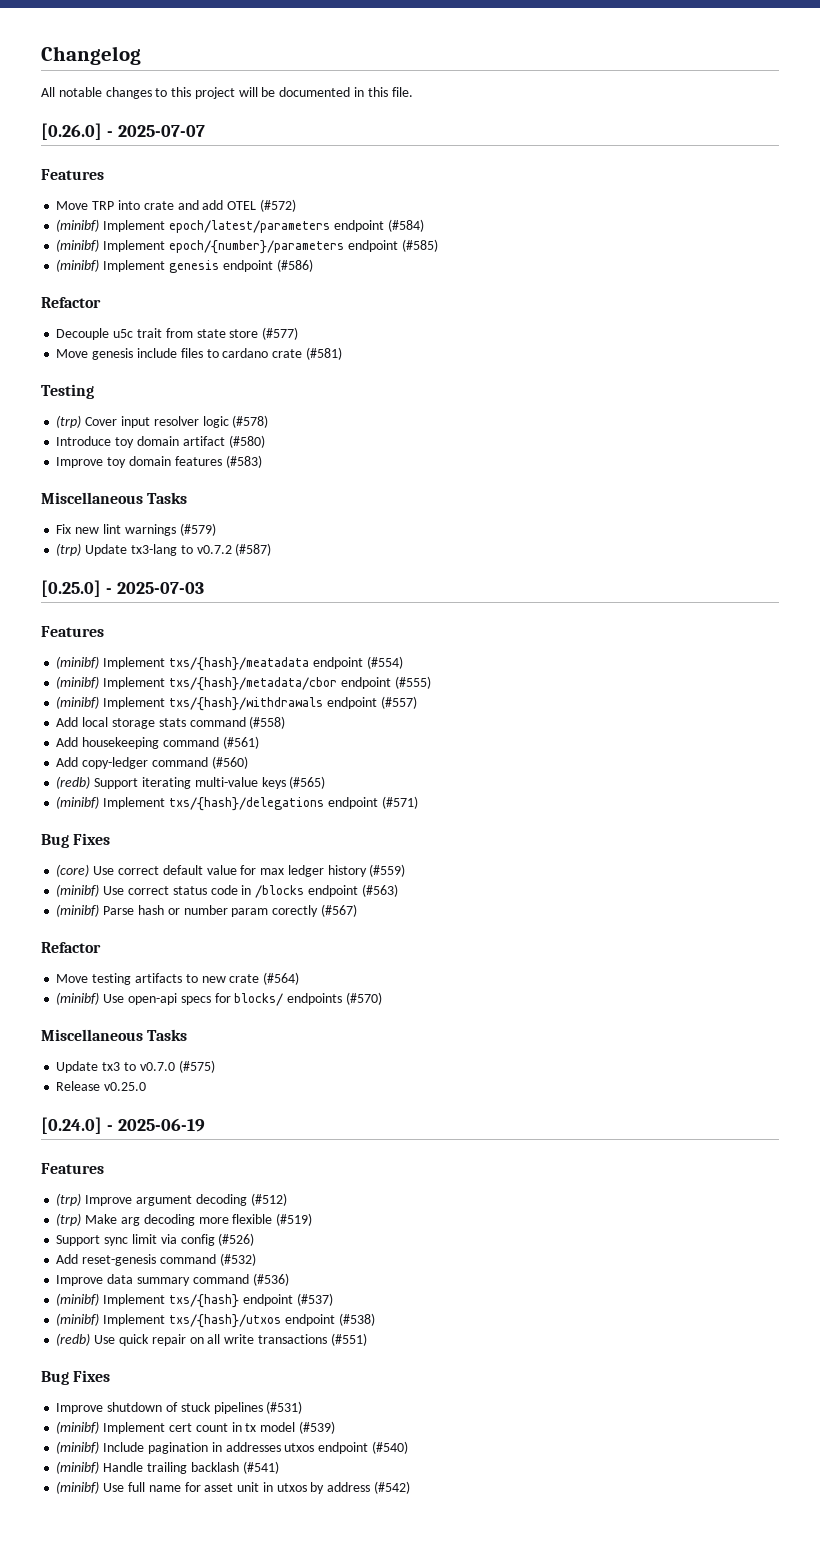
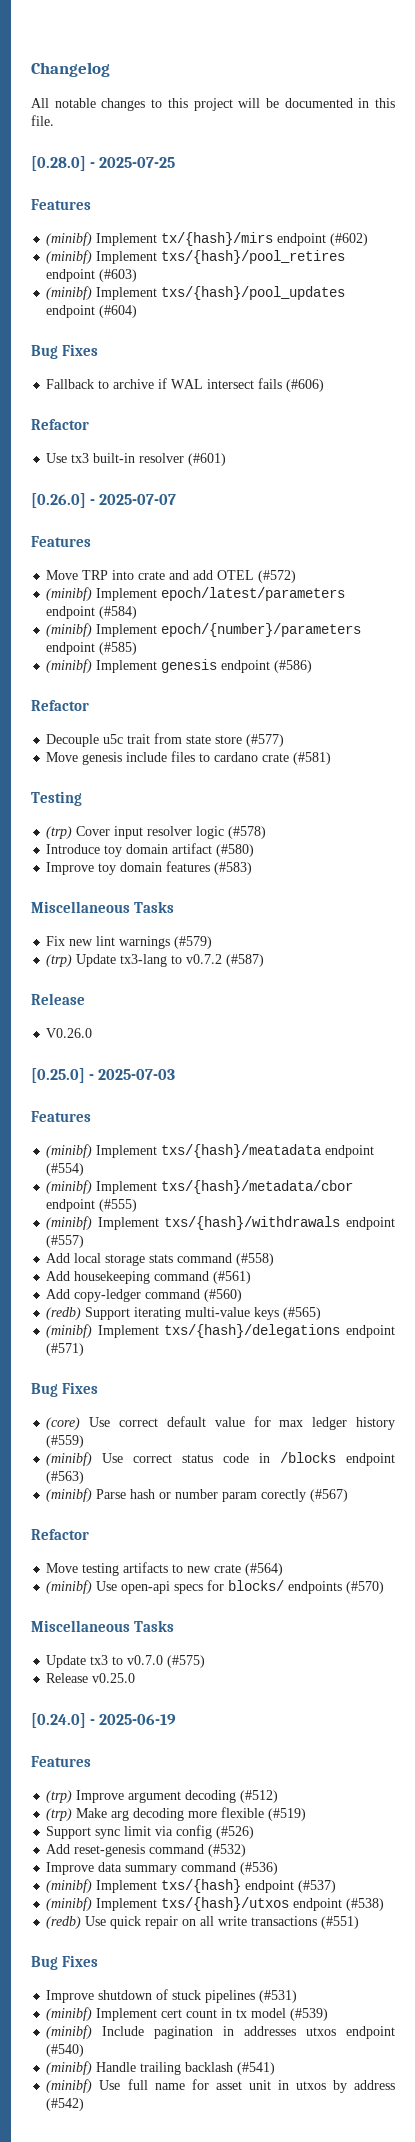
(413, 92) none -> [31,156,176,171] [31,199,91,210] [46,232,369,246] [46,250,346,264] [46,269,138,282] [46,286,346,300] [46,305,138,318] [31,344,98,359] [46,378,325,392] [31,419,89,430] [46,453,227,466] // [0.28.0] - 2025-07-25 // Features // (minibf) Implement tx/{hash}/mirs endpoint (#602) // (minibf) Implement txs/{hash}/pool_retires endpoint (#603) // (minibf) Implement txs/{hash}/pool_updates endpoint (#604) // Bug Fixes // Fallback to archive if WAL intersect fails (#606) // Refactor // Use tx3 built-in resolver (#601)
(272, 549) none -> [31,993,85,1005] [46,1028,93,1038] // Release // V0.26.0

